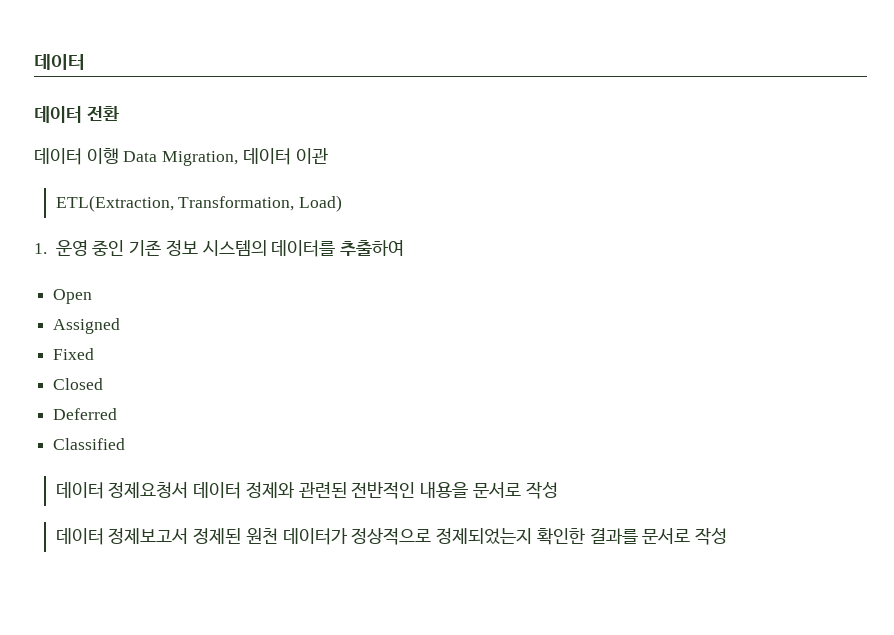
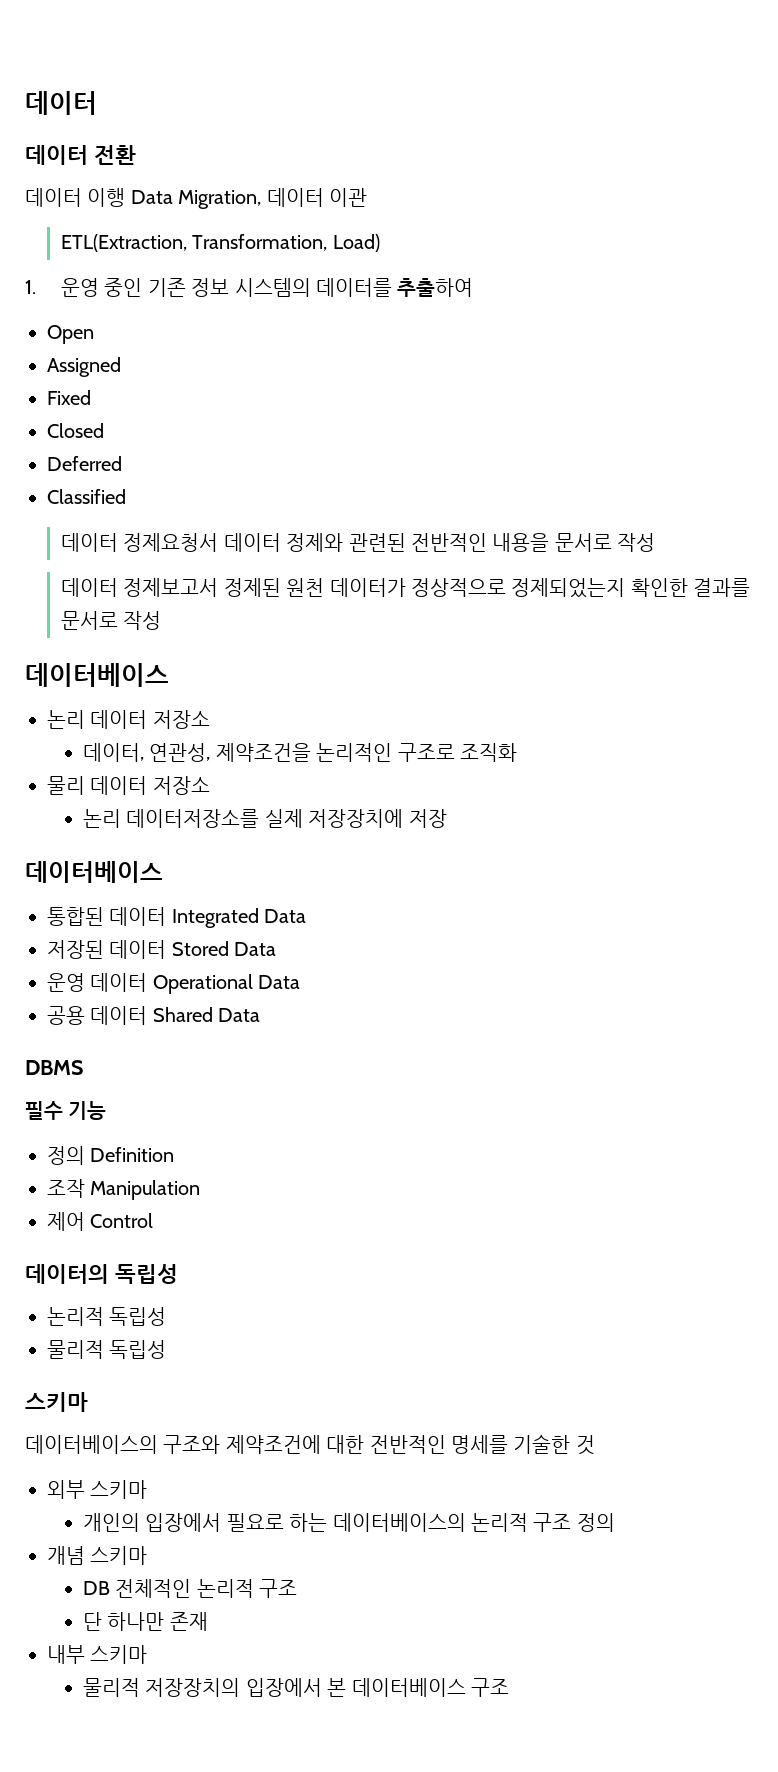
(728, 536) none -> [25,663,169,687] [47,710,210,729] [83,743,518,762] [47,776,210,795] [83,809,447,828] [25,861,163,883] [47,907,307,928] [47,940,277,959] [47,973,301,994] [47,1006,261,1025] [25,1060,83,1075] [25,1101,107,1120] [47,1146,175,1165] [47,1179,201,1200] [47,1212,154,1231] [25,1264,178,1284] [47,1307,167,1326] [47,1340,167,1359] [25,1392,88,1412] [25,1434,595,1455] [47,1480,148,1499] [83,1513,615,1532] [47,1546,148,1565] [83,1579,298,1598] [83,1612,208,1631] [47,1645,148,1664] [83,1678,510,1697] // 데이터베이스 // 논리 데이터 저장소 // 데이터, 연관성, 제약조건을 논리적인 구조로 조직화 // 물리 데이터 저장소 // 논리 데이터저장소를 실제 저장장치에 저장 // 데이터베이스 // 통합된 데이터 Integrated Data // 저장된 데이터 Stored Data // 운영 데이터 Operational Data // 공용 데이터 Shared Data // DBMS // 필수 기능 // 정의 Definition // 조작 Manipulation // 제어 Control // 데이터의 독립성 // 논리적 독립성 // 물리적 독립성 // 스키마 // 데이터베이스의 구조와 제약조건에 대한 전반적인 명세를 기술한 것 // 외부 스키마 // 개인의 입장에서 필요로 하는 데이터베이스의 논리적 구조 정의 // 개념 스키마 // DB 전체적인 논리적 구조 // 단 하나만 존재 // 내부 스키마 // 물리적 저장장치의 입장에서 본 데이터베이스 구조

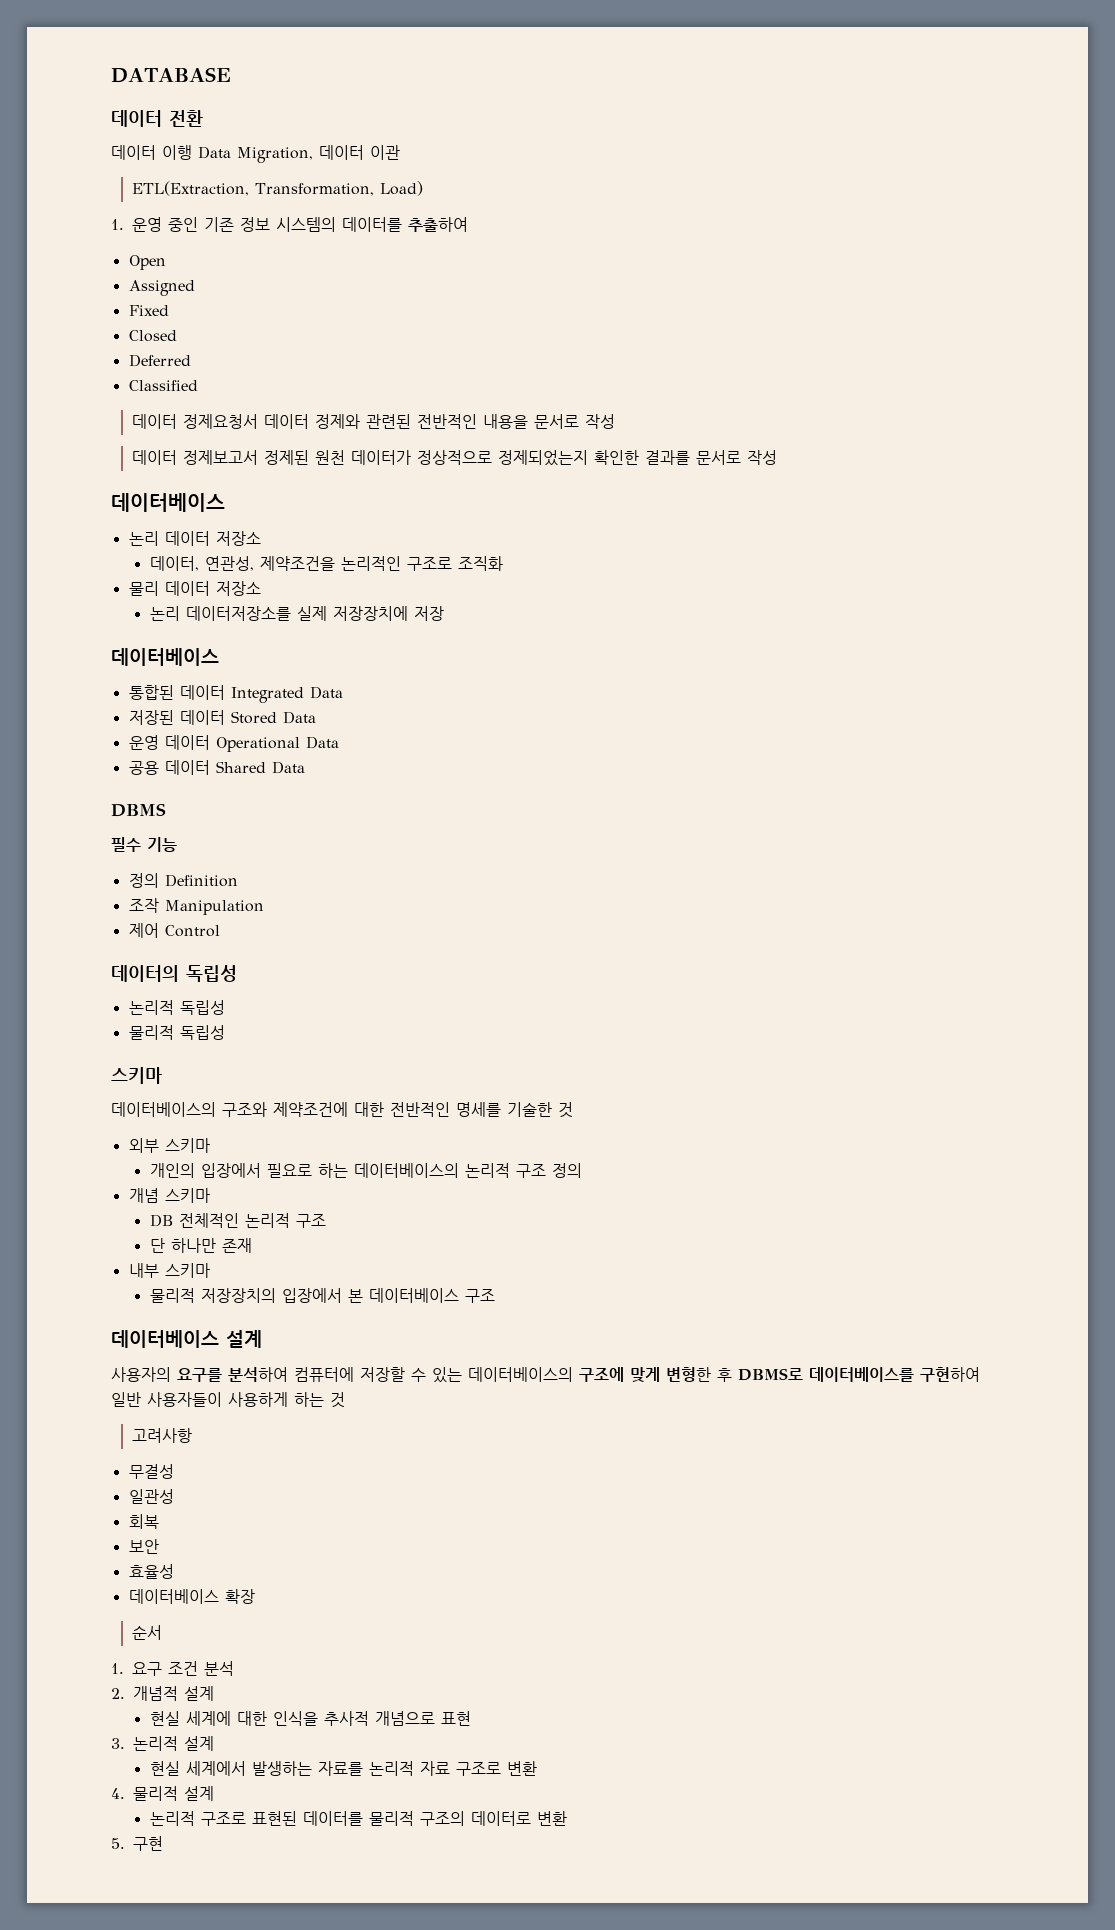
[25,91,97,115] 데이터 -> [111,67,231,83] DATABASE
(510, 1687) none -> [111,1330,262,1348] [111,1367,980,1383] [111,1392,345,1408] [132,1428,193,1443] [128,1464,174,1479] [128,1489,174,1504] [128,1514,159,1529] [128,1539,159,1554] [128,1564,174,1579] [128,1589,255,1604] [132,1625,163,1640] [111,1661,235,1676] [111,1686,214,1701] [149,1711,471,1726] [111,1736,214,1751] [149,1761,537,1776] [111,1786,214,1801] [149,1811,567,1826] [111,1836,163,1851] // 데이터베이스 설계 // 사용자의 요구를 분석하여 컴퓨터에 저장할 수 있는 데이터베이스의 구조에 맞게 변형한 후 DBMS로 데이터베이스를 구현하여 일반 사용자들이 사용하게 하는 것 // 고려사항 // 무결성 // 일관성 // 회복 // 보안 // 효율성 // 데이터베이스 확장 // 순서 // 1. 요구 조건 분석 // 2. 개념적 설계 // 현실 세계에 대한 인식을 추사적 개념으로 표현 // 3. 논리적 설계 // 현실 세계에서 발생하는 자료를 논리적 자료 구조로 변환 // 4. 물리적 설계 // 논리적 구조로 표현된 데이터를 물리적 구조의 데이터로 변환 // 5. 구현

